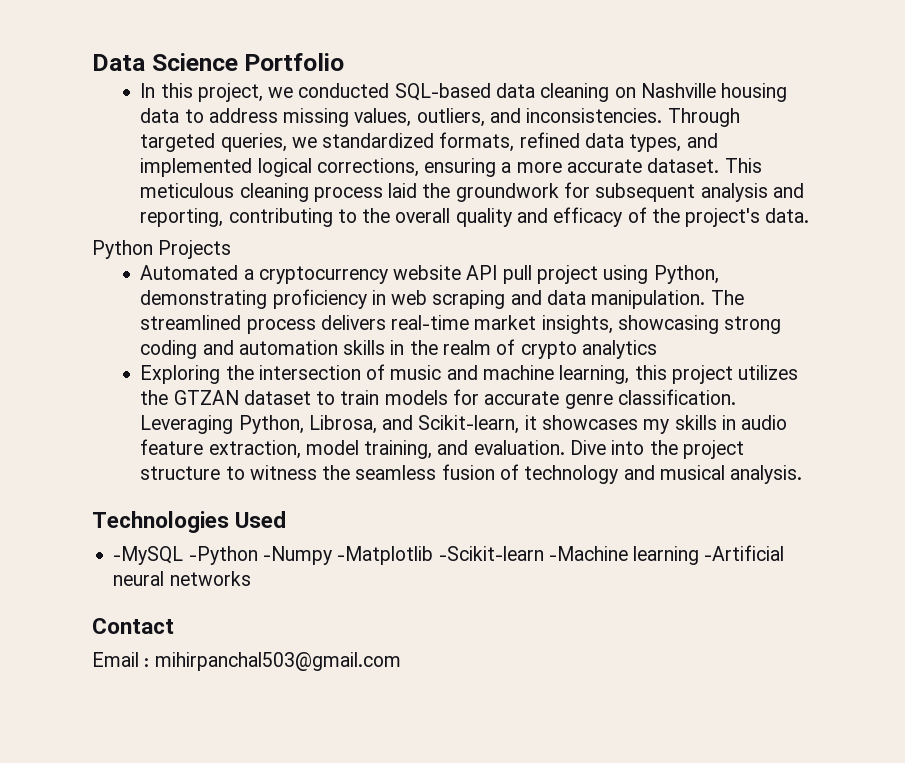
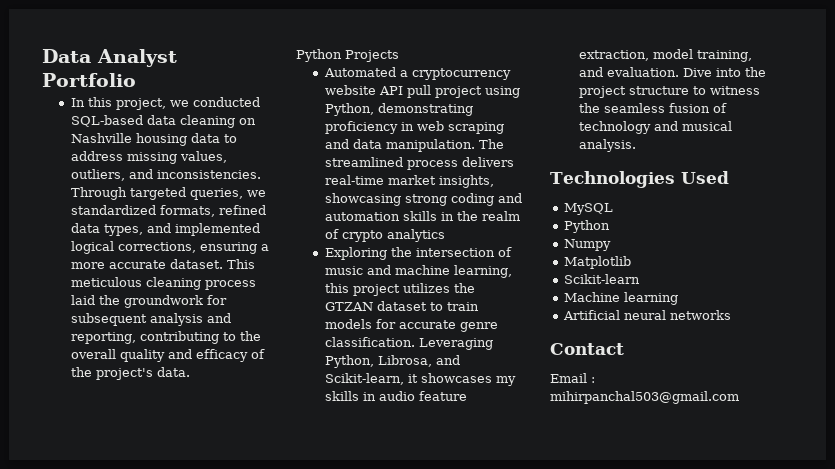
[151,53,238,71] Science -> [97,49,177,67] Analyst
[113,546,628,565] -MySQL -Python -Numpy -Matplotlib -Scikit-learn -Machine -> [564,203,614,215] [564,220,611,233] [564,239,612,251] [564,256,632,269] [564,274,641,284] [564,292,621,302] MySQL // Python // Numpy // Matplotlib // Scikit-learn // Machine
[704,545,785,561] -Artificial -> [563,310,621,320] // Artificial

